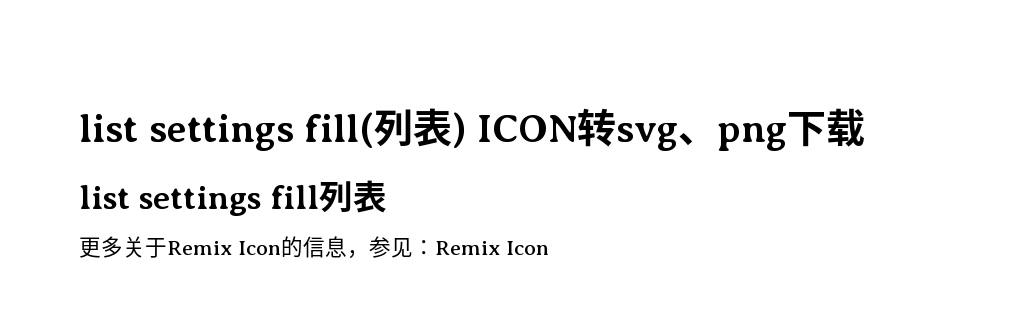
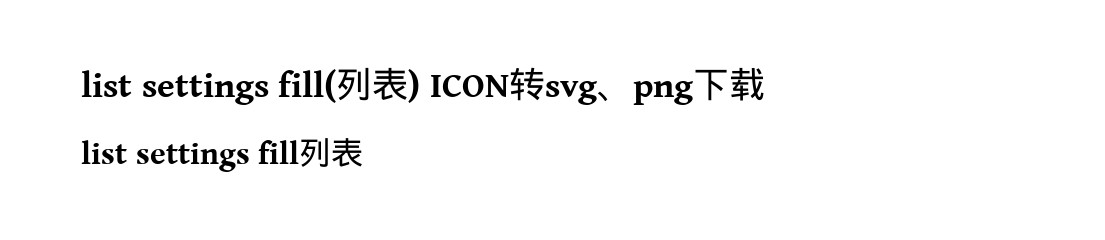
[79,236,549,259] // 更多关于Remix Icon的信息，参见：Remix Icon -> (364, 152) none

